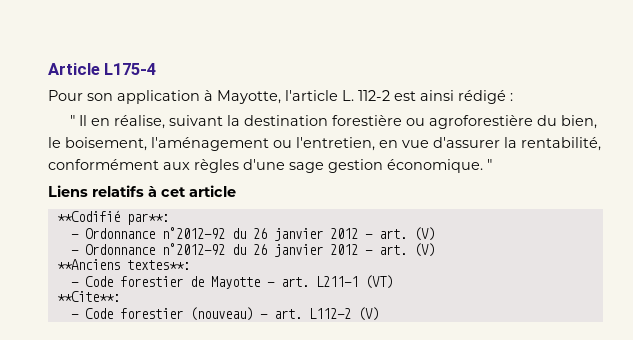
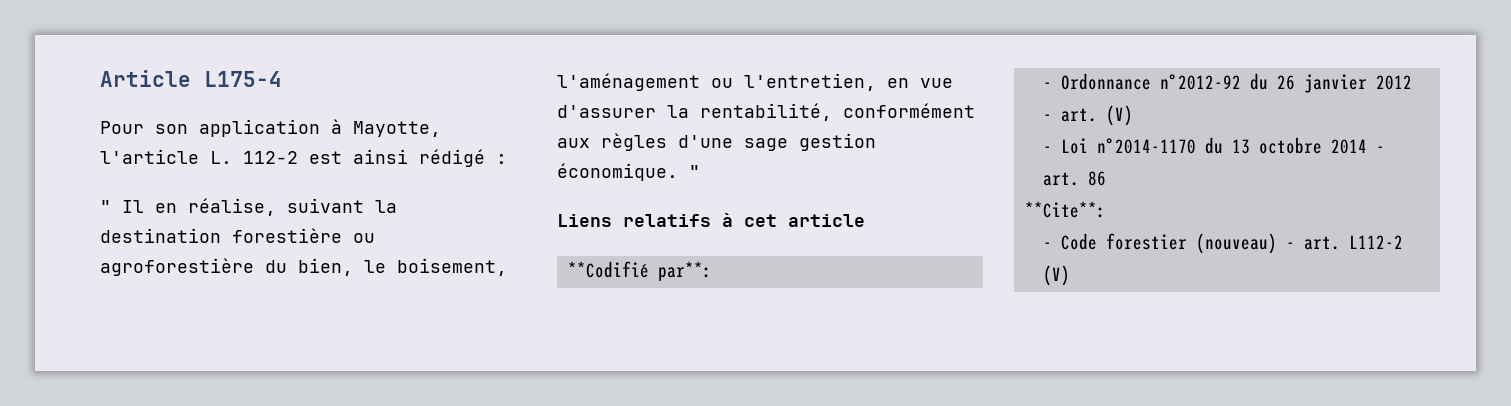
[84,243,435,257] [56,259,190,270] [70,275,393,289] Ordonnance n°2012-92 du 26 janvier 2012 - art. (V) // **Anciens textes**: // - Code forestier de Mayotte - art. L211-1 (VT) -> [1060,137,1385,154] [1042,171,1106,186] Loi n°2014-1170 du 13 octobre 2014 - art. 86

